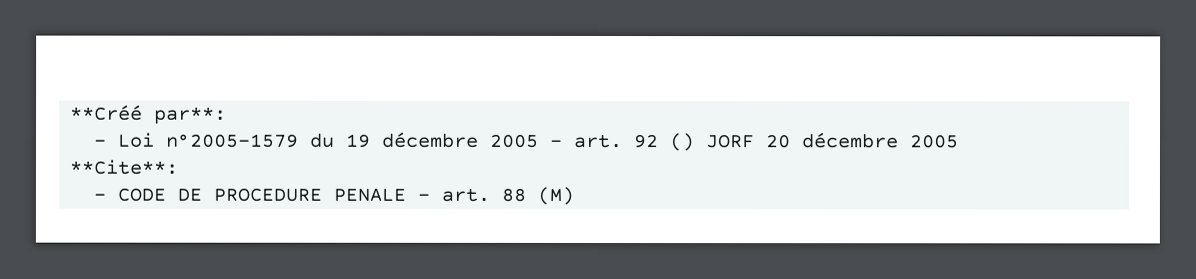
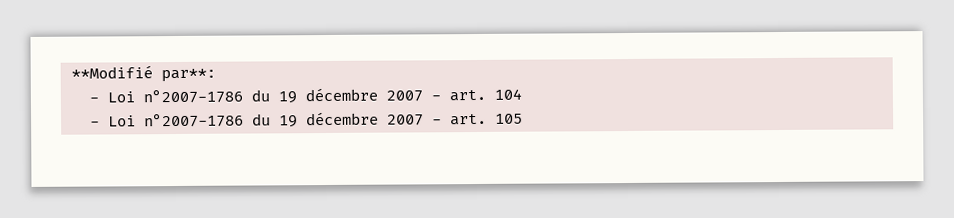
[70,104,144,121] **Créé -> [71,65,154,79] **Modifié
[165,131,960,152] [69,159,179,175] [93,186,575,205] n°2005-1579 du 19 décembre 2005 - art. 92 () JORF 20 décembre 2005 // **Cite**: // - CODE DE PROCEDURE PENALE - art. 88 (M) -> [143,87,523,104] [90,111,524,128] n°2007-1786 du 19 décembre 2007 - art. 104 // - Loi n°2007-1786 du 19 décembre 2007 - art. 105

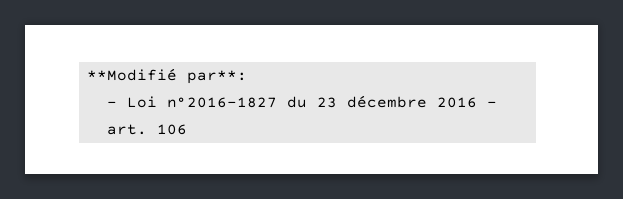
[143,87,523,104] [90,111,524,128] n°2007-1786 du 19 décembre 2007 - art. 104 // - Loi n°2007-1786 du 19 décembre 2007 - art. 105 -> [166,95,497,108] [106,124,187,135] n°2016-1827 du 23 décembre 2016 - art. 106

